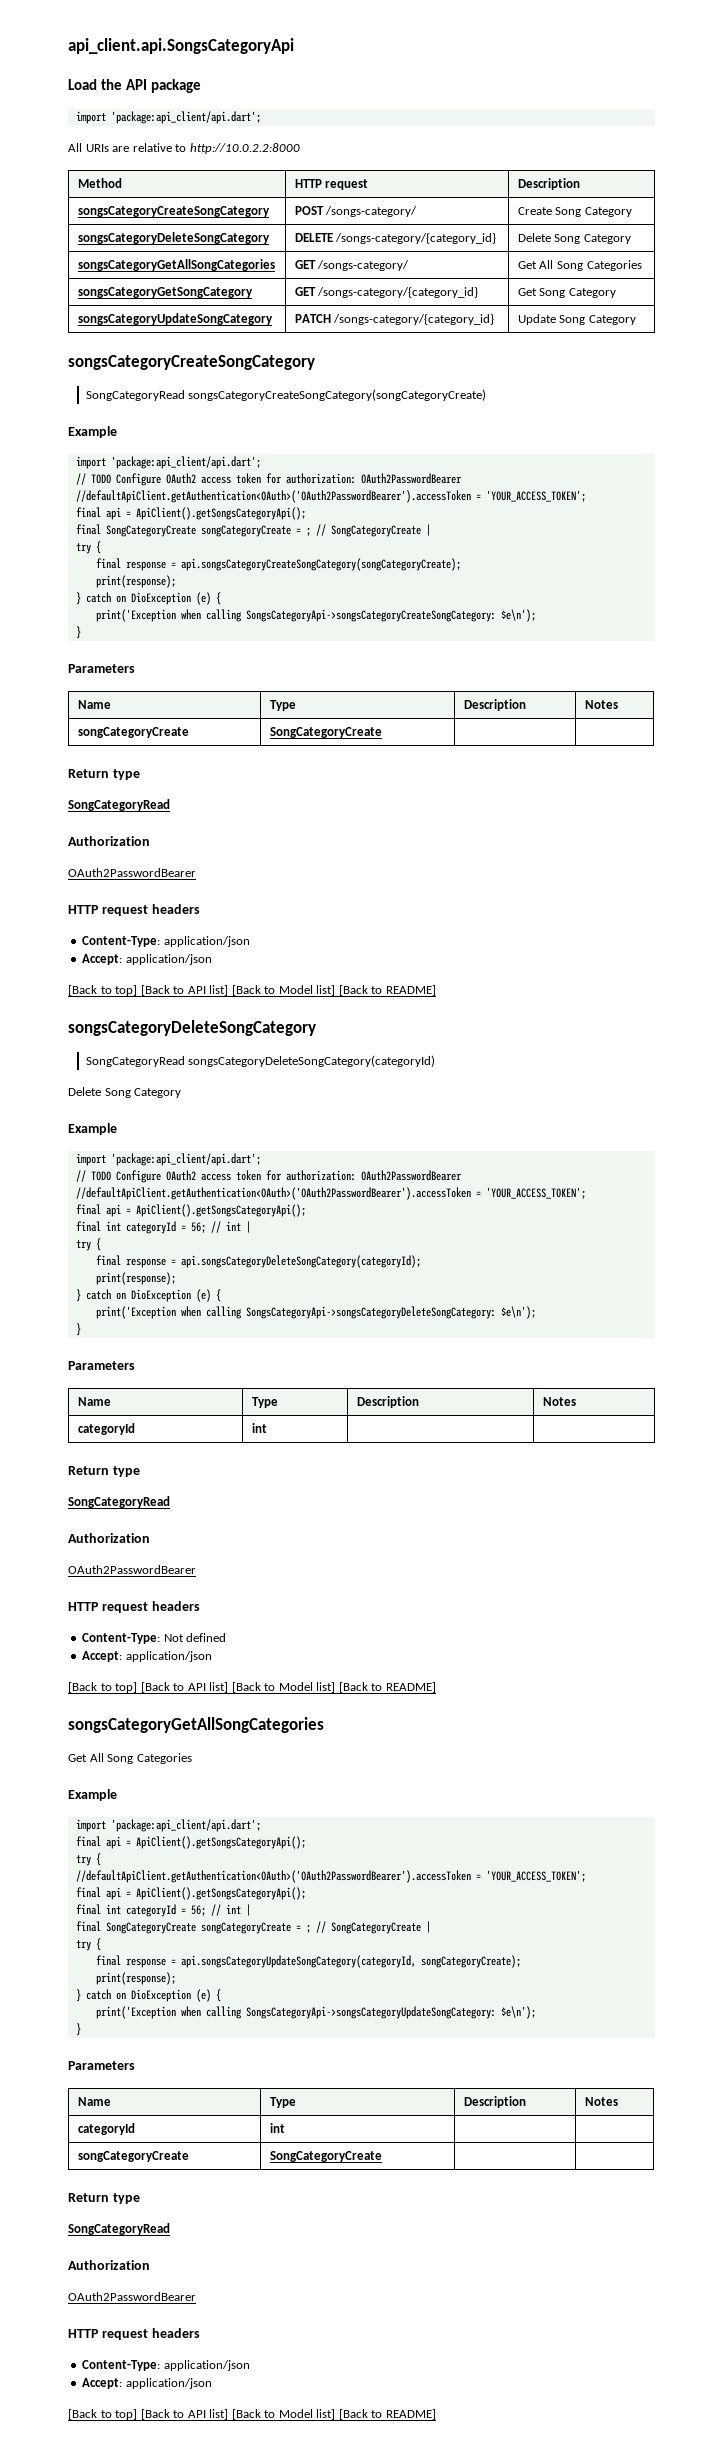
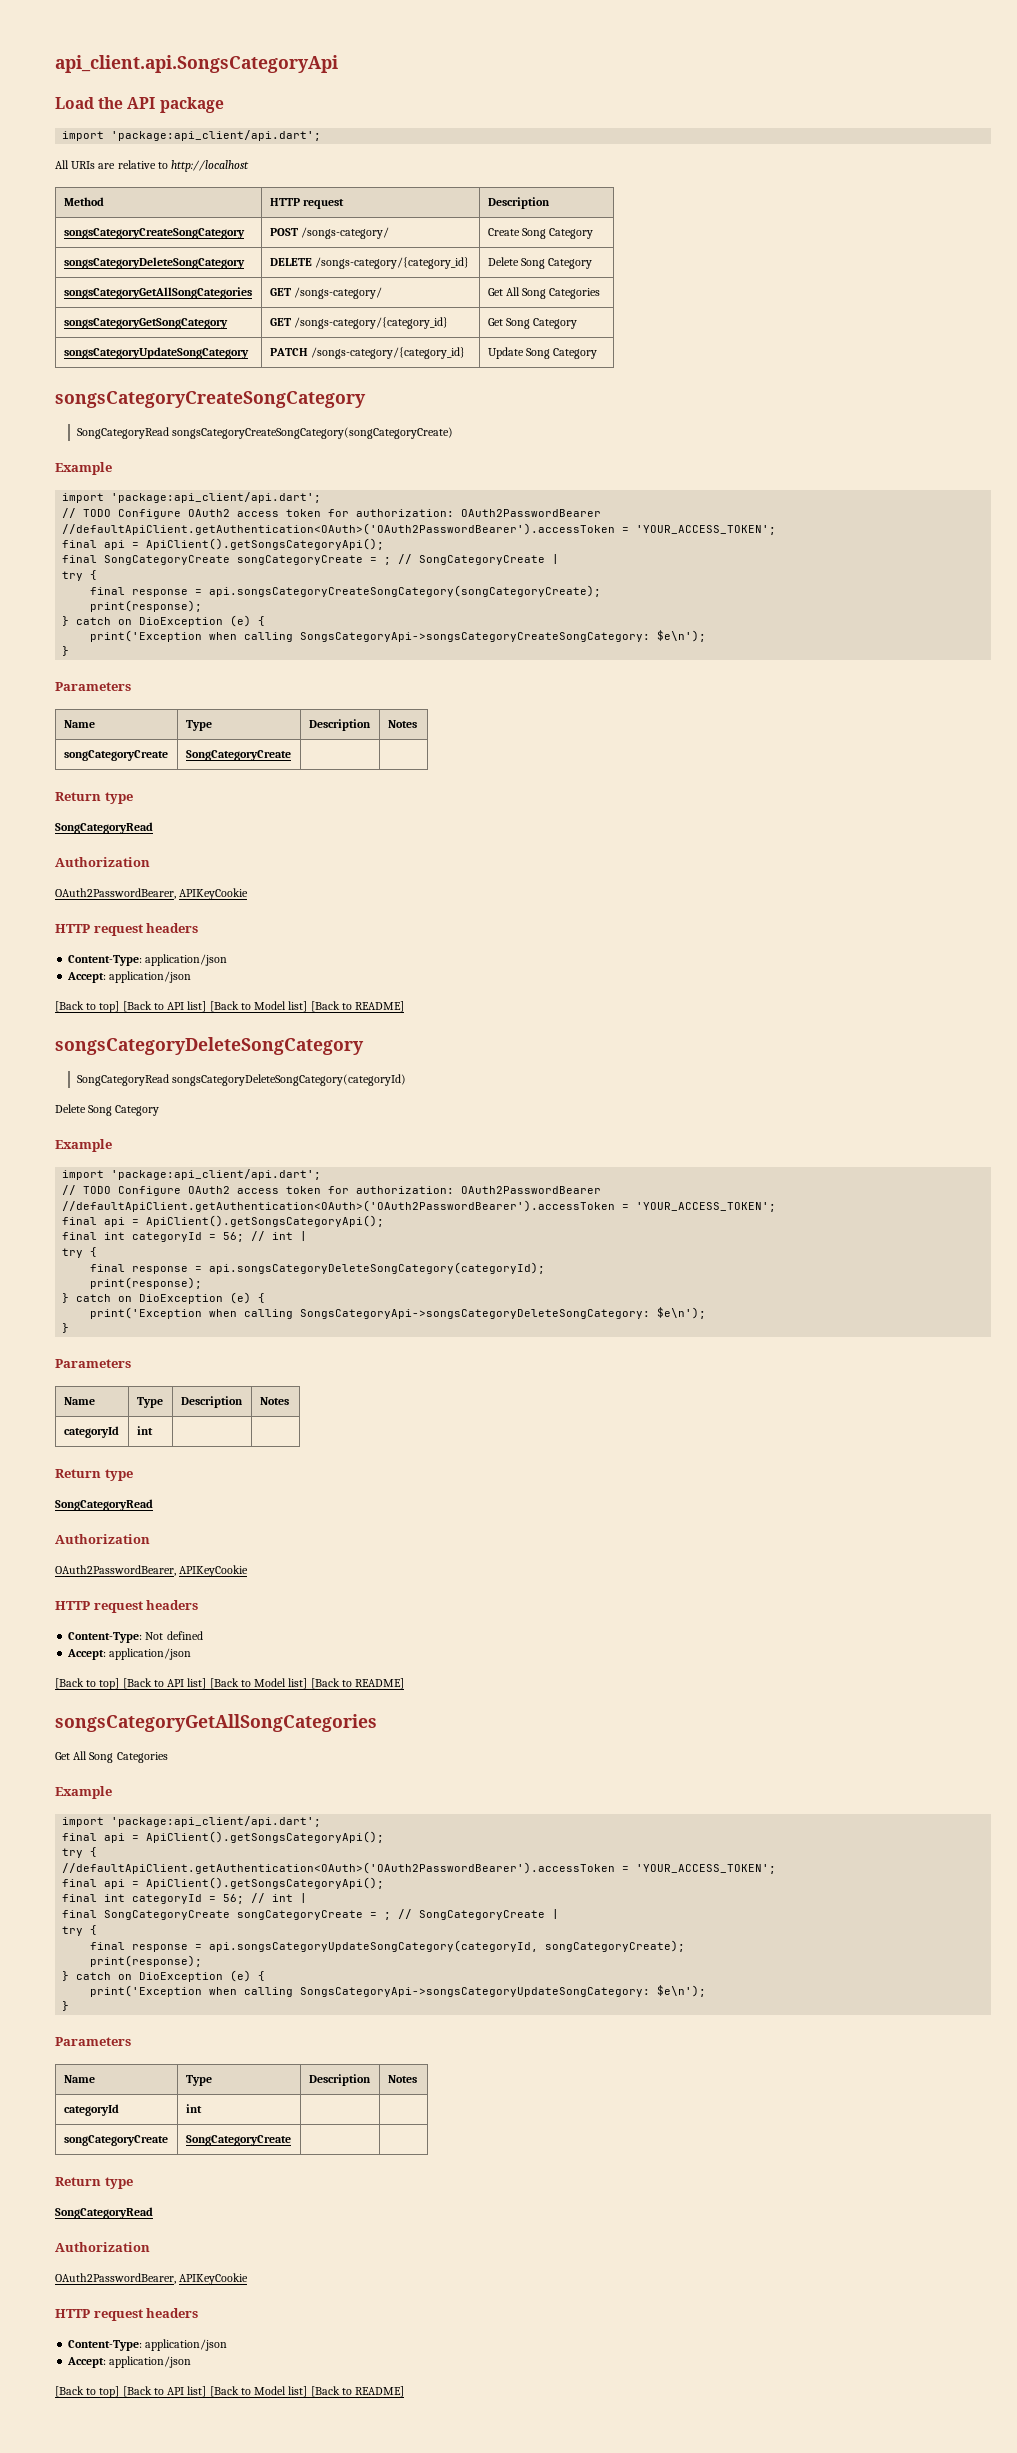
[189,143,300,154] http://10.0.2.2:8000 -> [171,160,250,172] http://localhost
[68,868,196,877] OAuth2PasswordBearer -> [55,888,249,900] OAuth2PasswordBearer, APIKeyCookie
[68,1565,196,1574] OAuth2PasswordBearer -> [55,1565,249,1577] OAuth2PasswordBearer, APIKeyCookie
[68,2292,196,2301] OAuth2PasswordBearer -> [55,2273,249,2285] OAuth2PasswordBearer, APIKeyCookie

